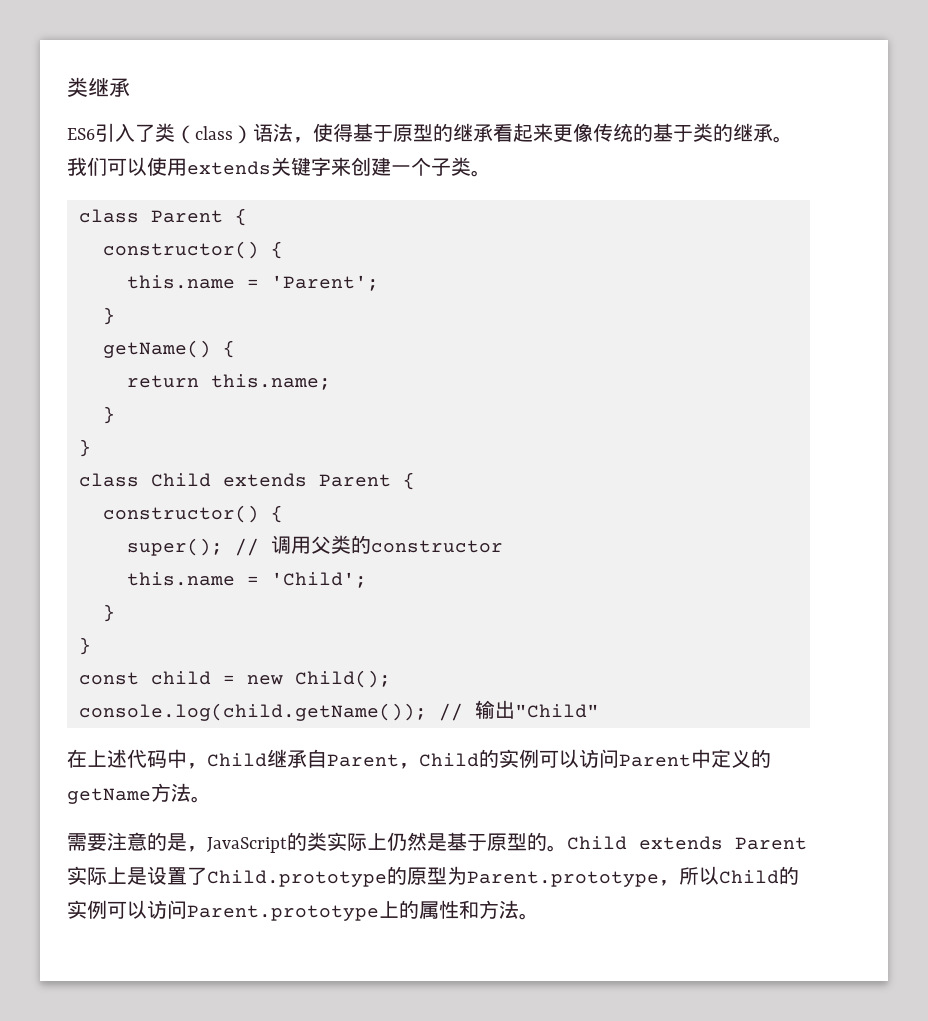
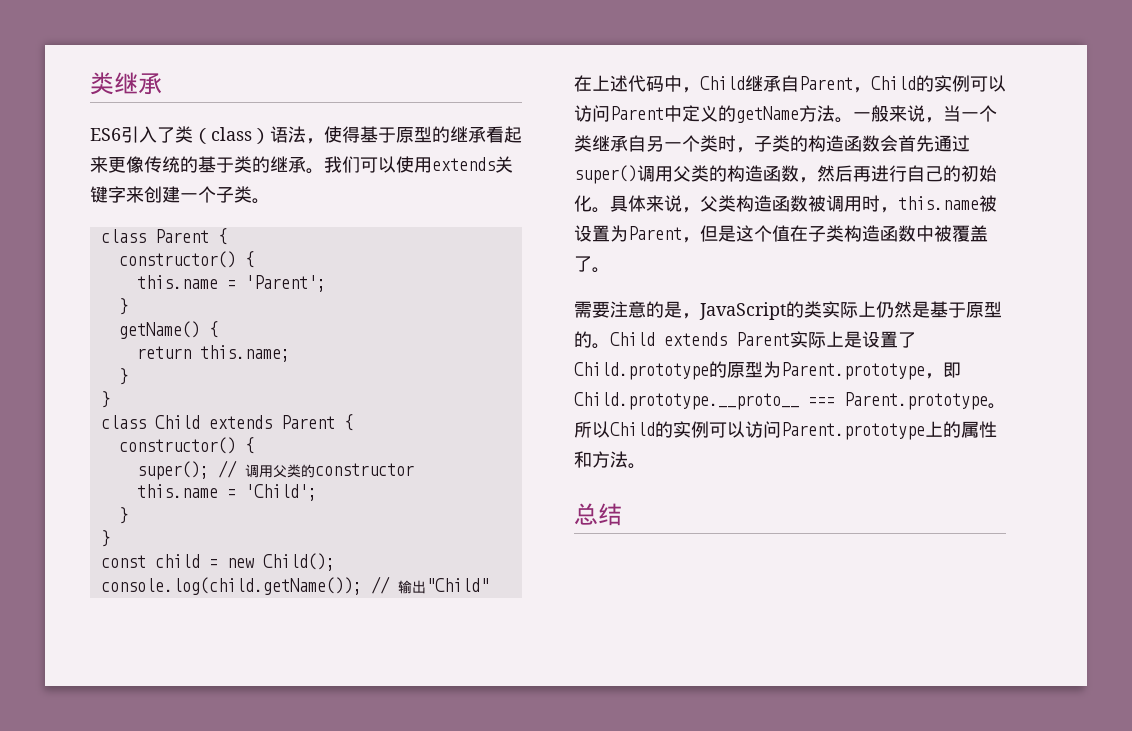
(211, 799) none -> [853,105,997,123] [574,135,970,153] [574,165,997,184] [574,195,997,213] [574,225,988,243] [574,256,610,273] 一般来说，当一个类继承自另一个类时，子类的构造函数会首先通过super()调用父类的构造函数，然后再进行自己的初始化。具体来说，父类构造函数被调用时，this.name被设置为Parent，但是这个值在子类构造函数中被覆盖了。
(679, 883) none -> [943,362,961,378] [574,392,1006,410] 即Child.prototype.__proto__ === Parent.prototype。
(539, 916) none -> [574,503,622,526] // 总结

